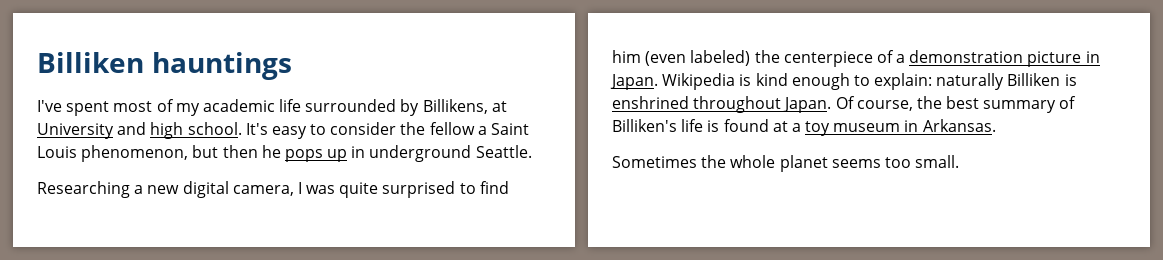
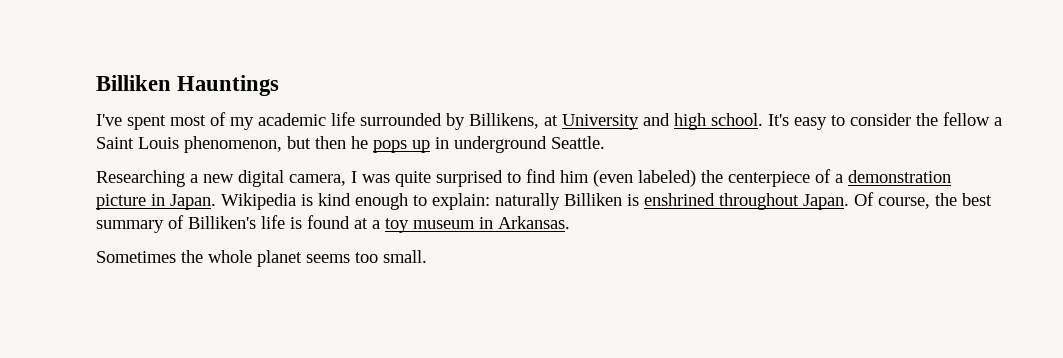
[37,52,292,80] Billiken hauntings -> [96,75,280,96] Billiken Hauntings

